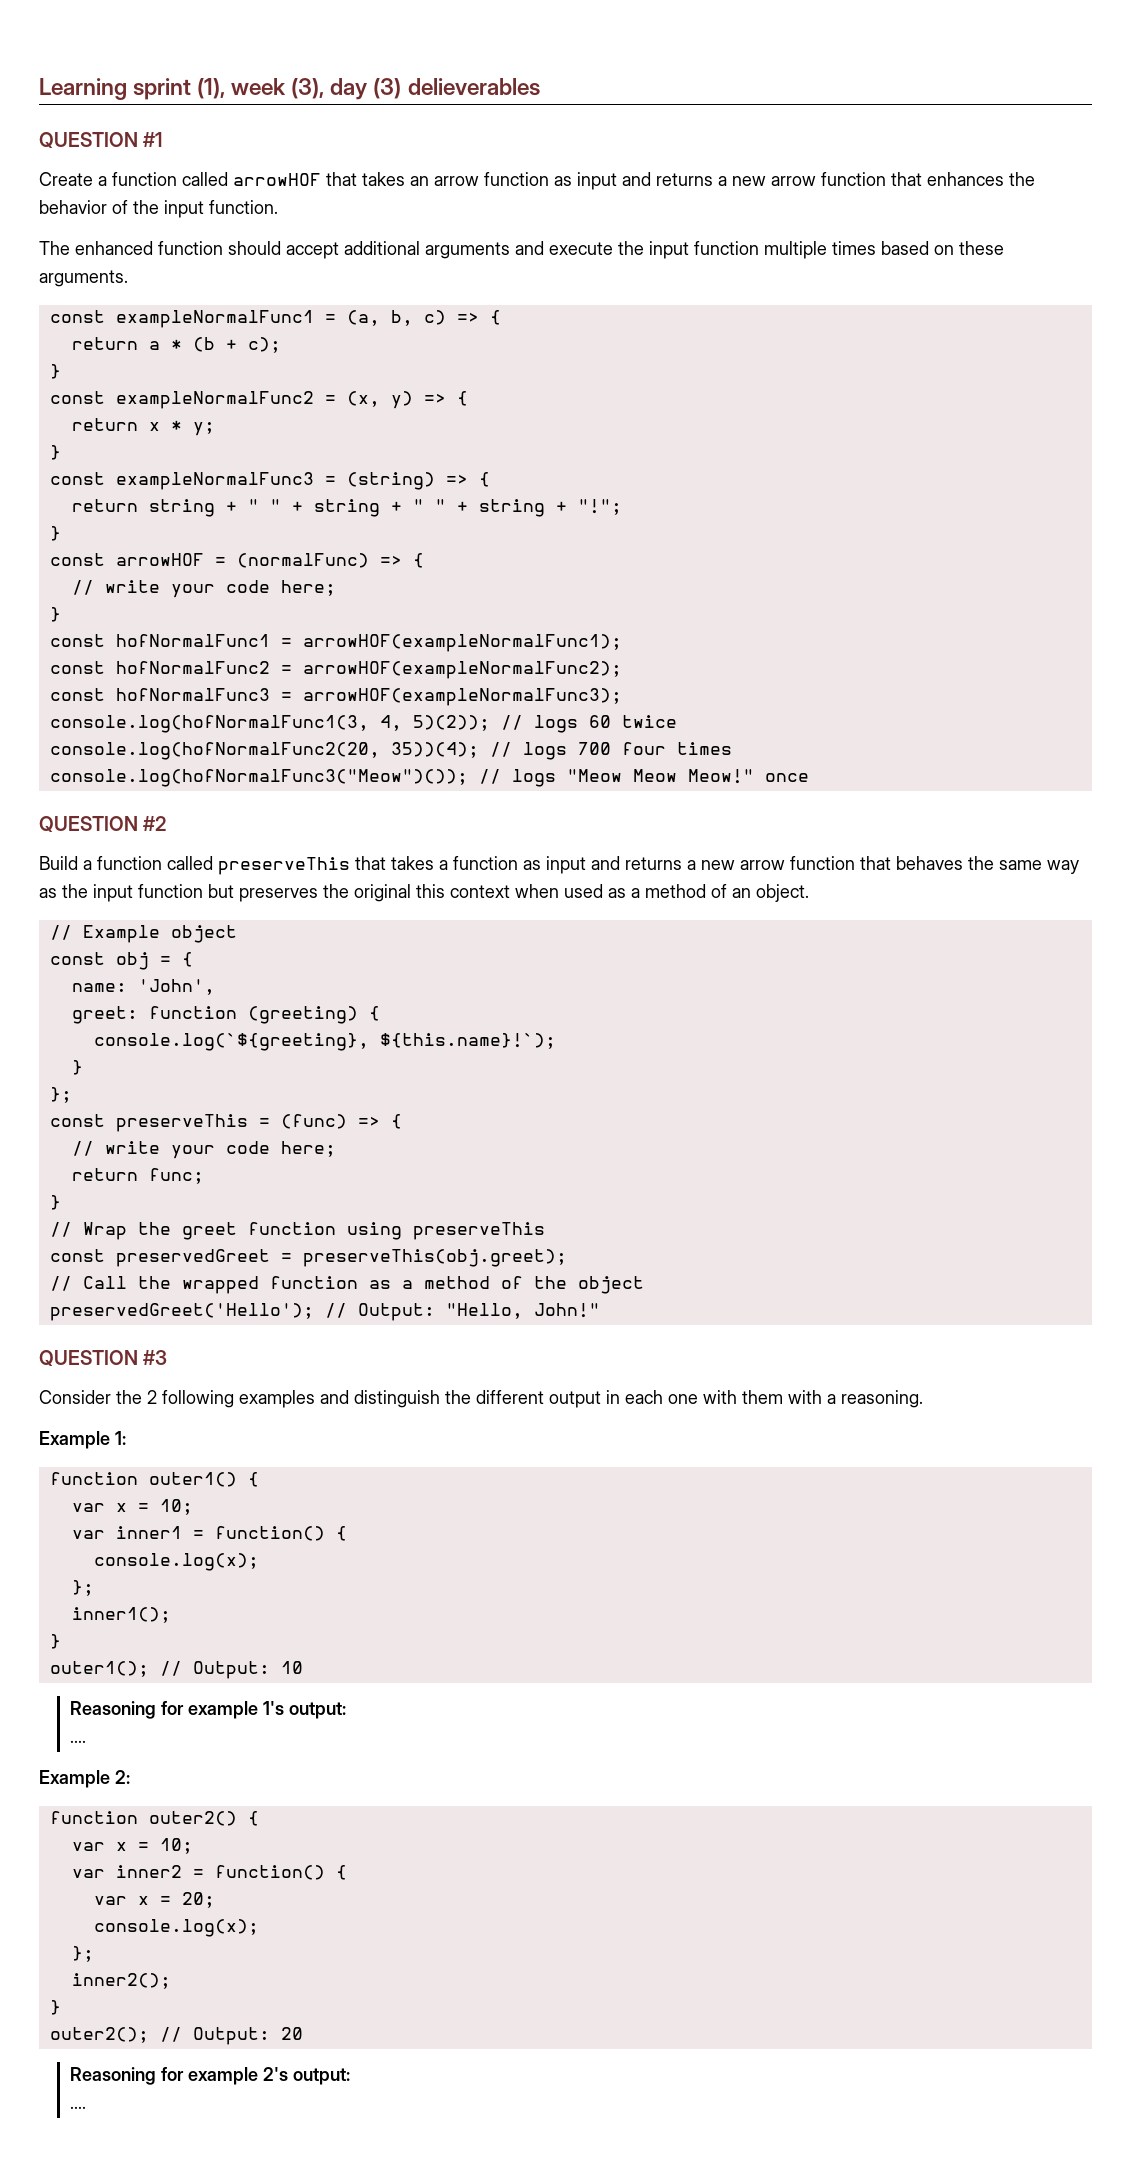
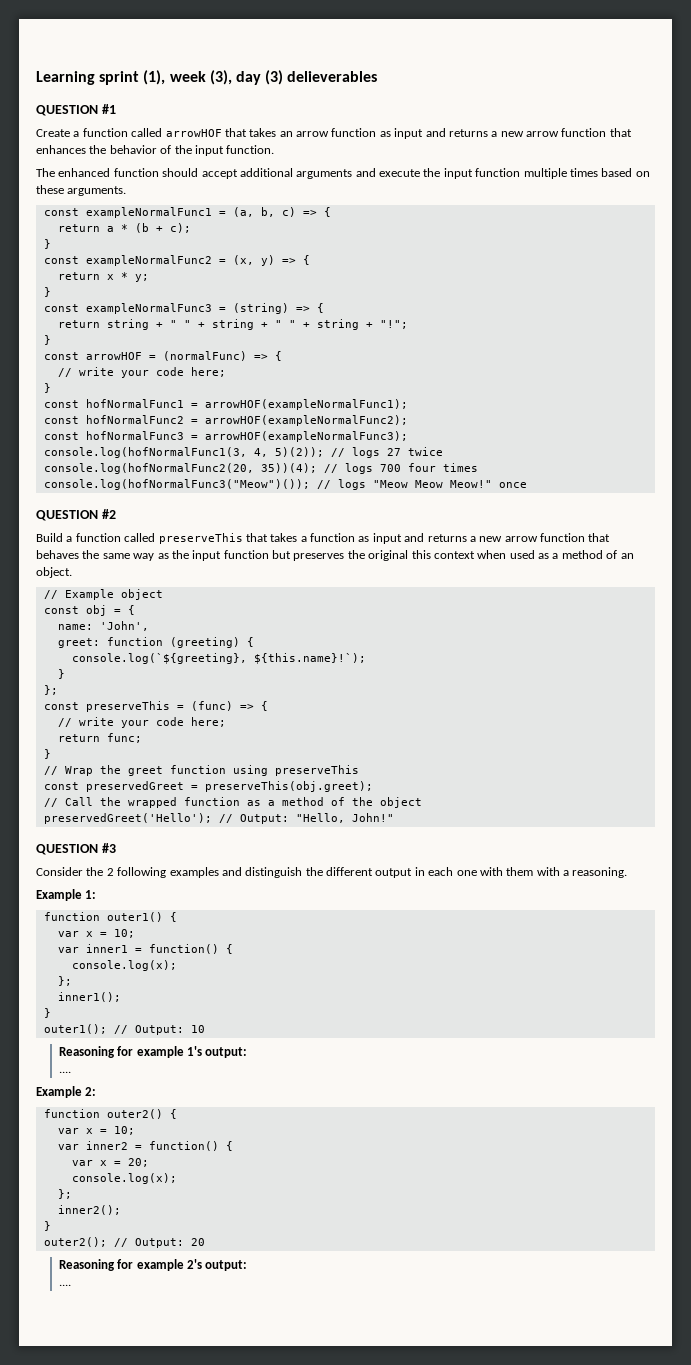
[588,715,611,728] 60 -> [386,448,401,456] 27

